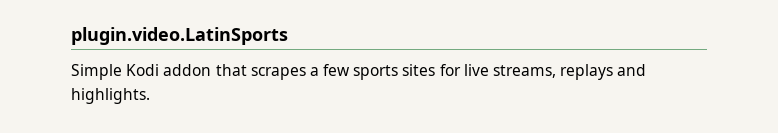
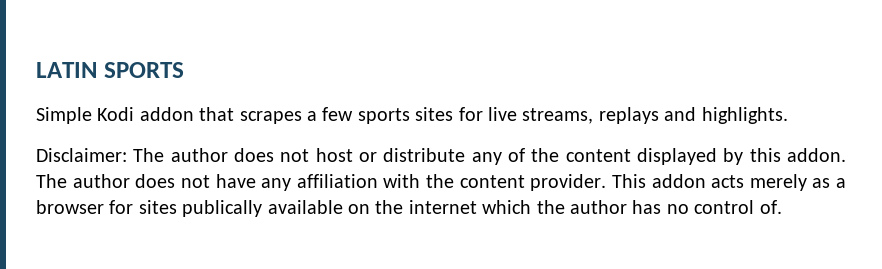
[71,27,288,45] plugin.video.LatinSports -> [36,62,184,78] LATIN SPORTS
(150, 96) none -> [36,148,847,165] [36,174,846,191] [36,200,782,217] // Disclaimer: The author does not host or distribute any of the content displayed by this addon. The author does not have any affiliation with the content provider. This addon acts merely as a browser for sites publically available on the internet which the author has no control of.

